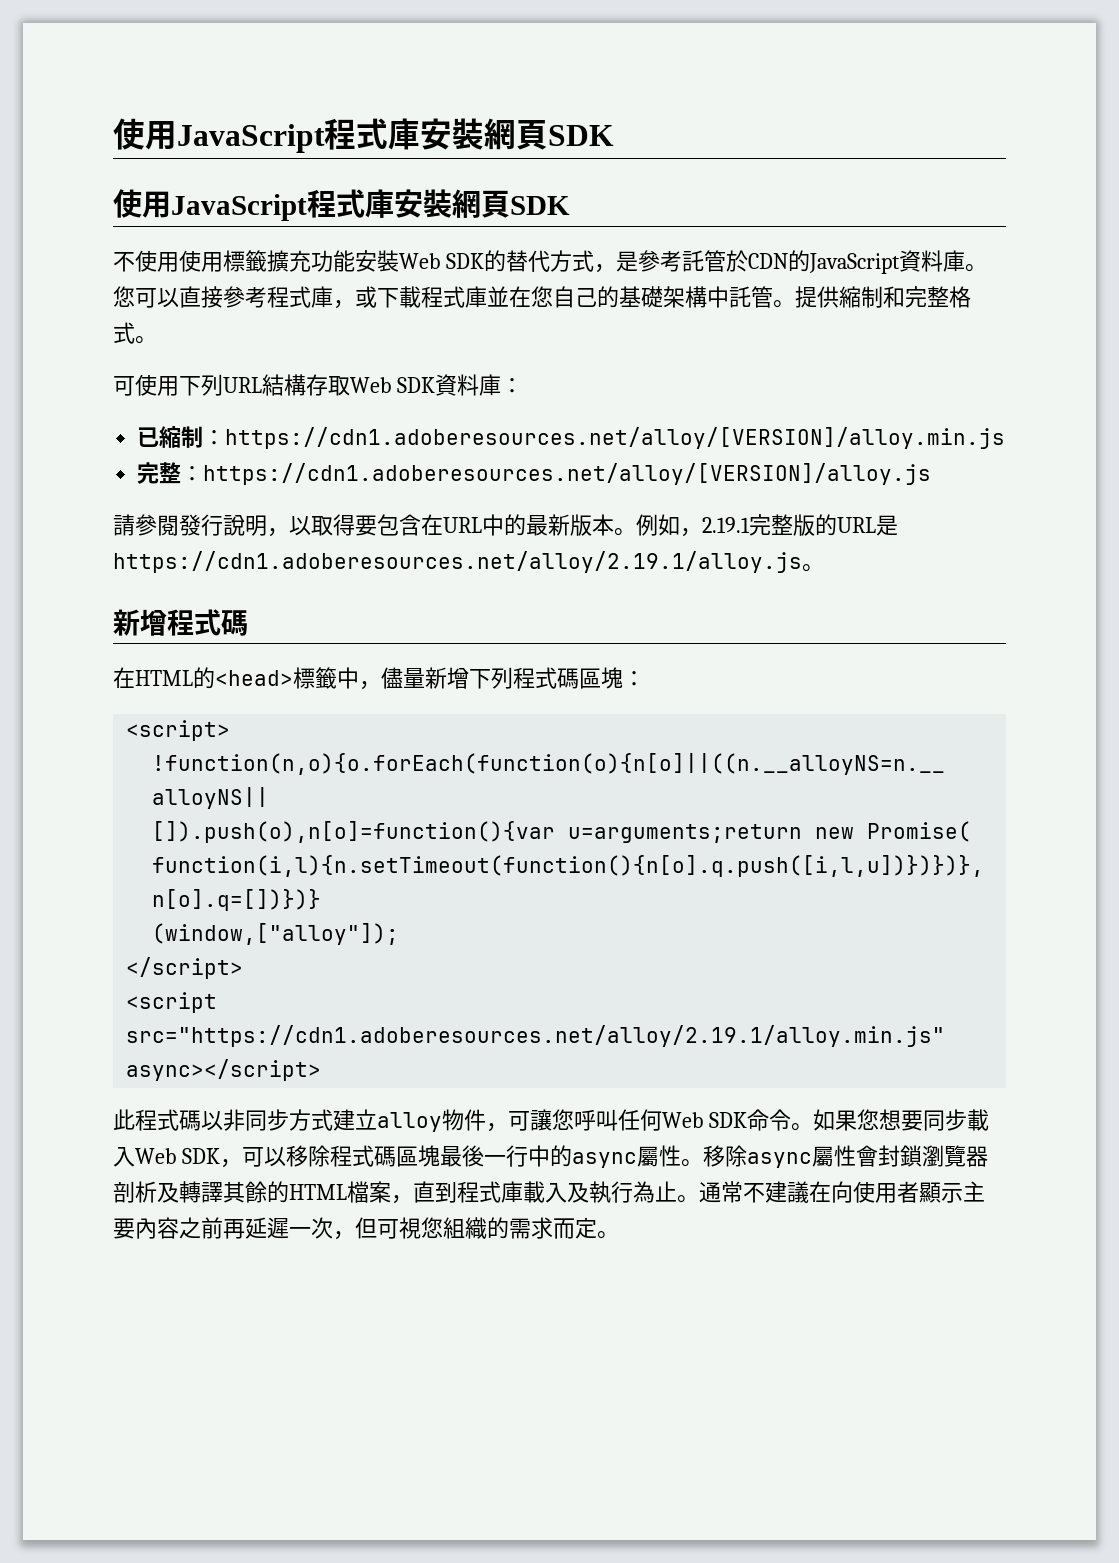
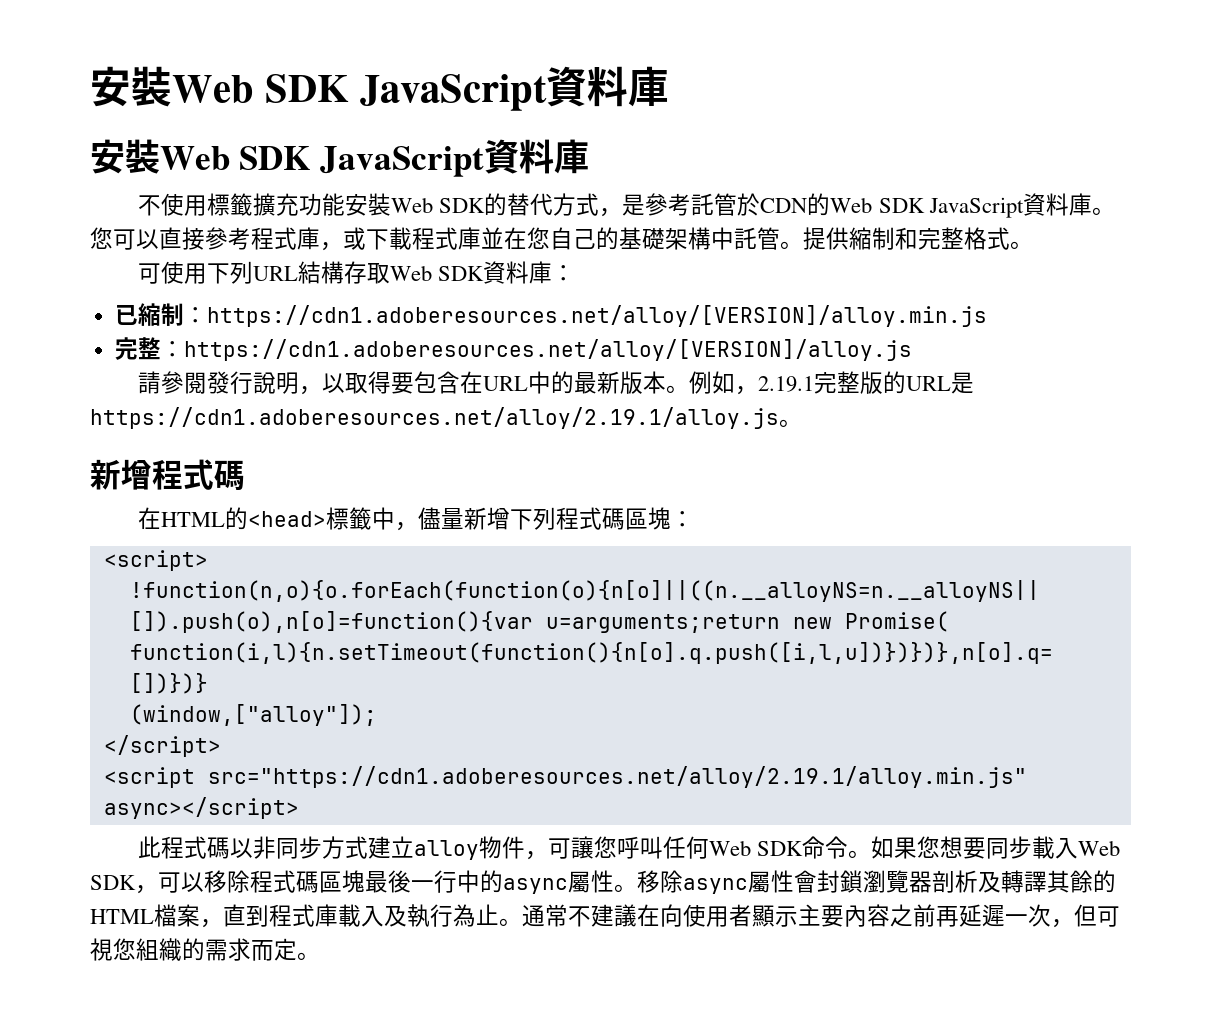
[113,118,614,153] [113,189,570,221] 使用JavaScript程式庫安裝網頁SDK // 使用JavaScript程式庫安裝網頁SDK -> [90,66,669,111] [90,139,589,177] 安裝Web SDK JavaScript資料庫 // 安裝Web SDK JavaScript資料庫
[179,250,223,272] 使用 -> (208, 205) none
(810, 261) none -> [830,197,925,213] Web SDK

